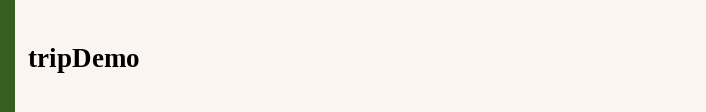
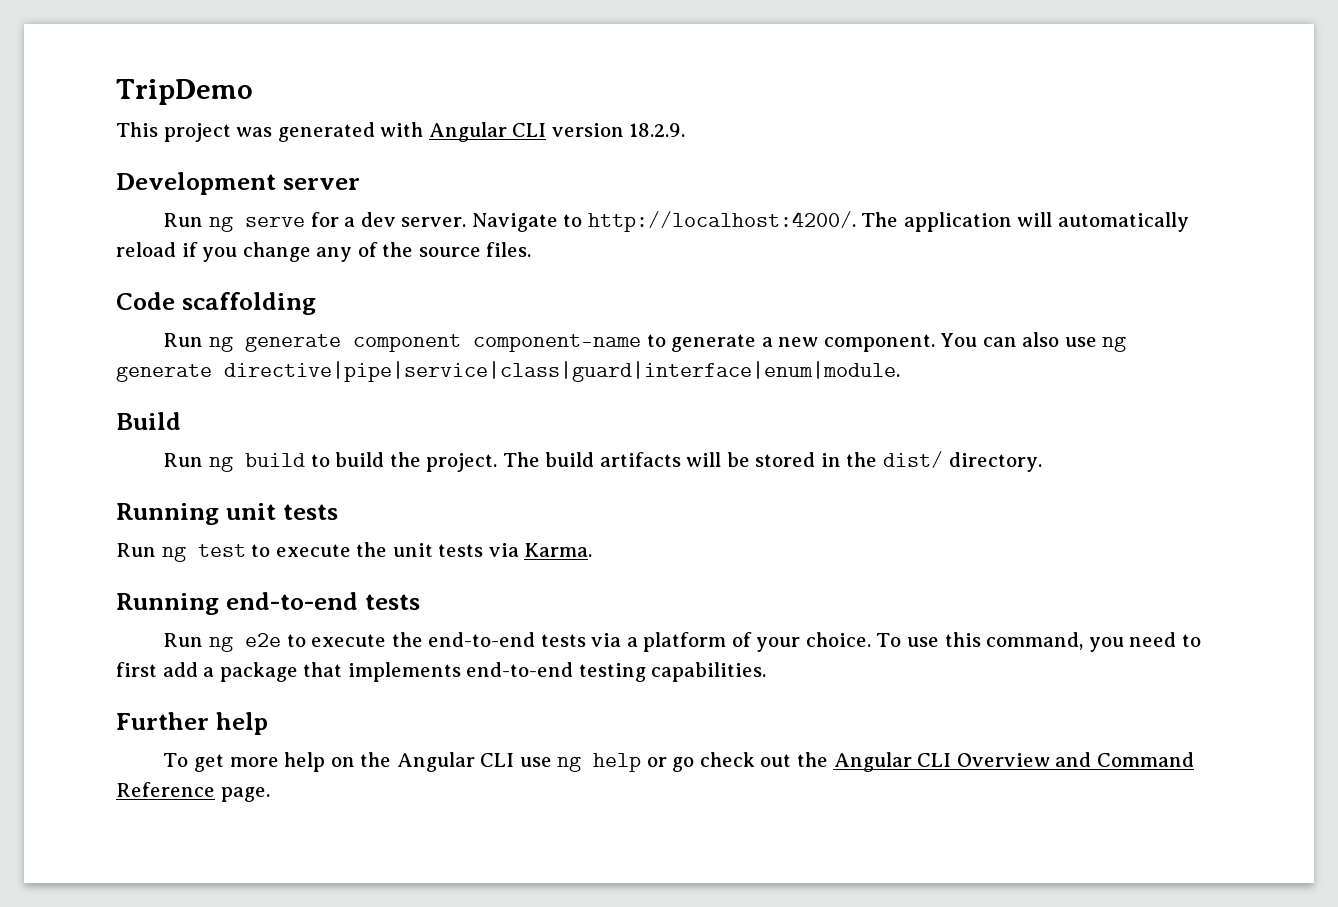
[28,48,140,73] tripDemo -> [116,79,253,105] [116,122,686,142] [116,172,360,195] [163,211,1189,232] [116,242,532,262] [116,292,316,315] [163,332,1127,352] [116,361,900,382] [116,412,181,430] [163,451,1042,472] [116,503,338,525] [116,542,593,562] [116,592,420,615] [163,632,1201,652] [116,662,767,682] [116,712,268,735] [163,752,1194,772] [116,782,270,802] TripDemo // This project was generated with Angular CLI version 18.2.9. // Development server // Run ng serve for a dev server. Navigate to http://localhost:4200/. The application will automatically reload if you change any of the source files. // Code scaffolding // Run ng generate component component-name to generate a new component. You can also use ng generate directive|pipe|service|class|guard|interface|enum|module. // Build // Run ng build to build the project. The build artifacts will be stored in the dist/ directory. // Running unit tests // Run ng test to execute the unit tests via Karma. // Running end-to-end tests // Run ng e2e to execute the end-to-end tests via a platform of your choice. To use this command, you need to first add a package that implements end-to-end testing capabilities. // Further help // To get more help on the Angular CLI use ng help or go check out the Angular CLI Overview and Command Reference page.

